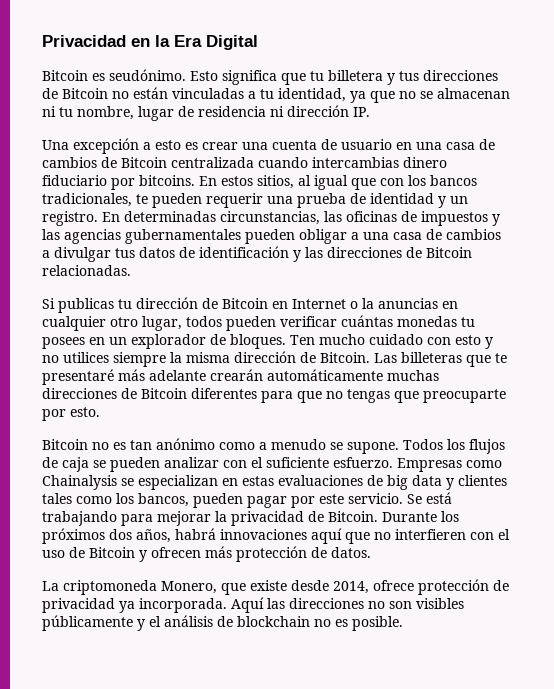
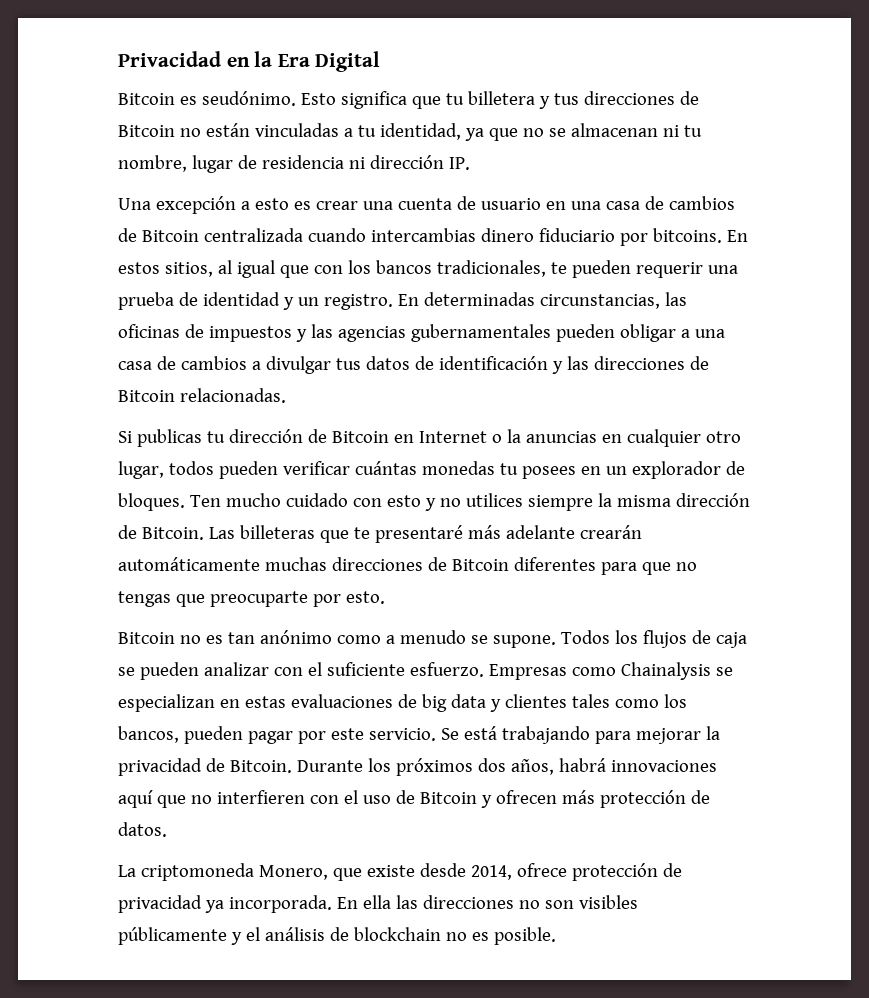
[231,597,264,613] Aquí -> [336,895,391,909] En ella

